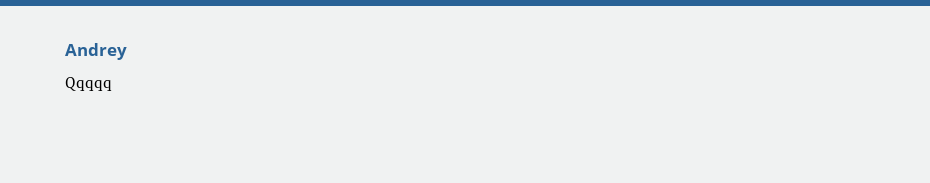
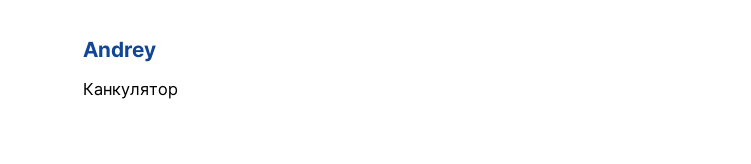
[65,77,112,91] Qqqqq -> [83,82,178,99] Канкулятор

